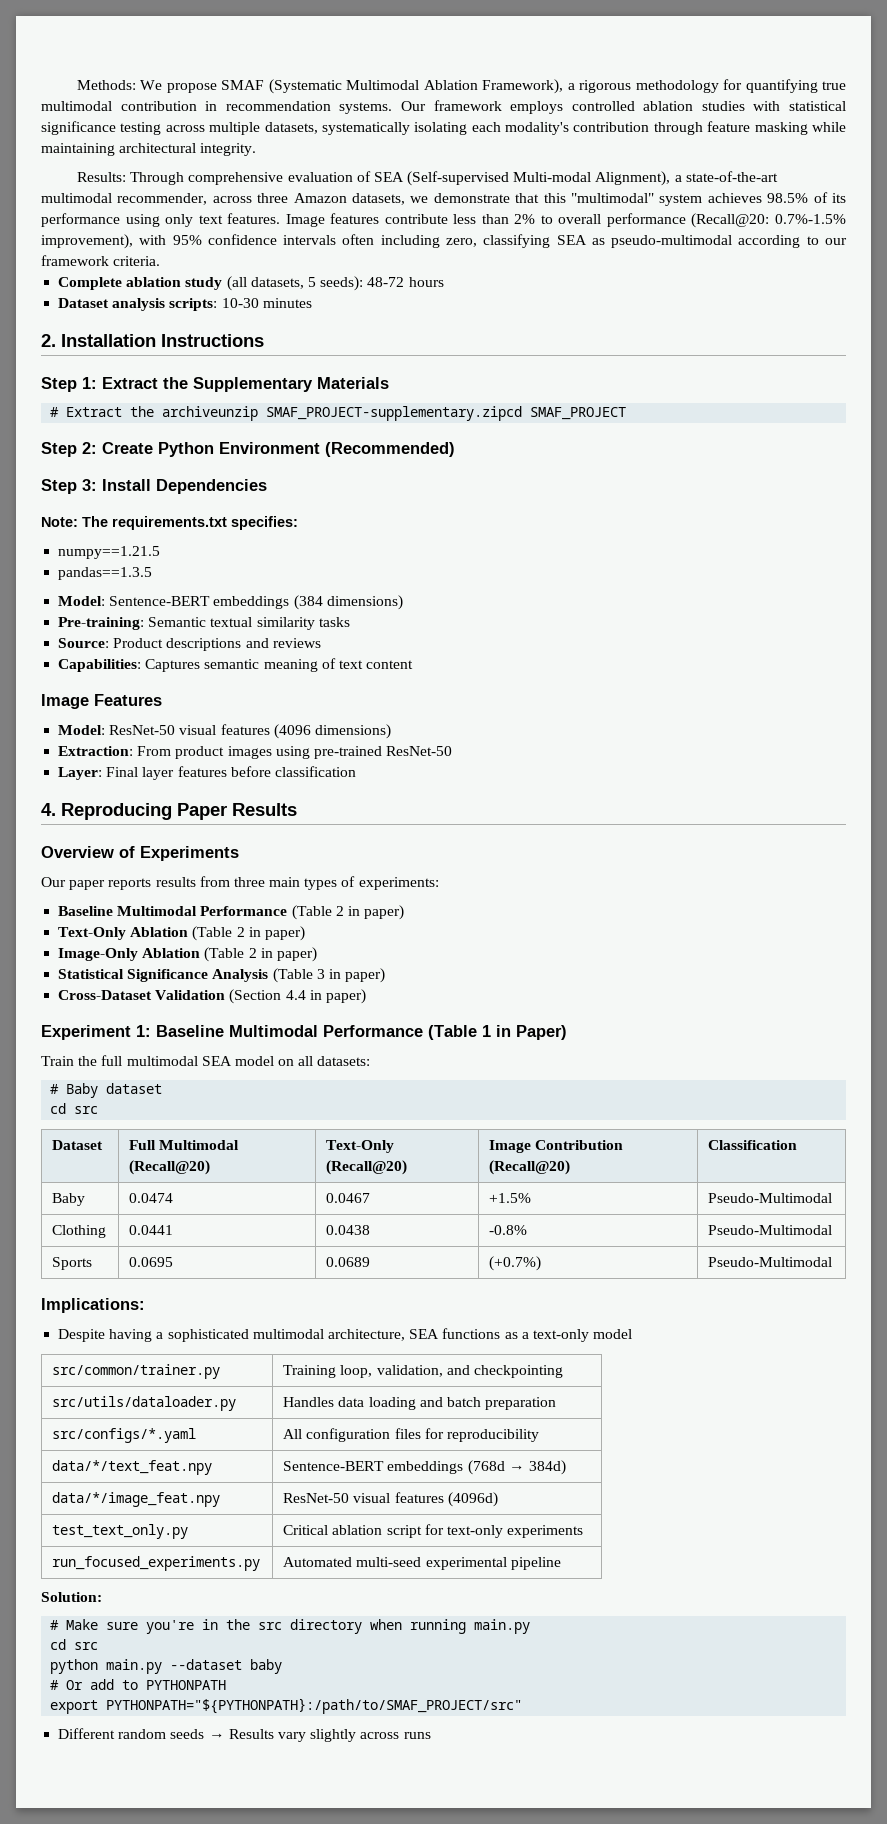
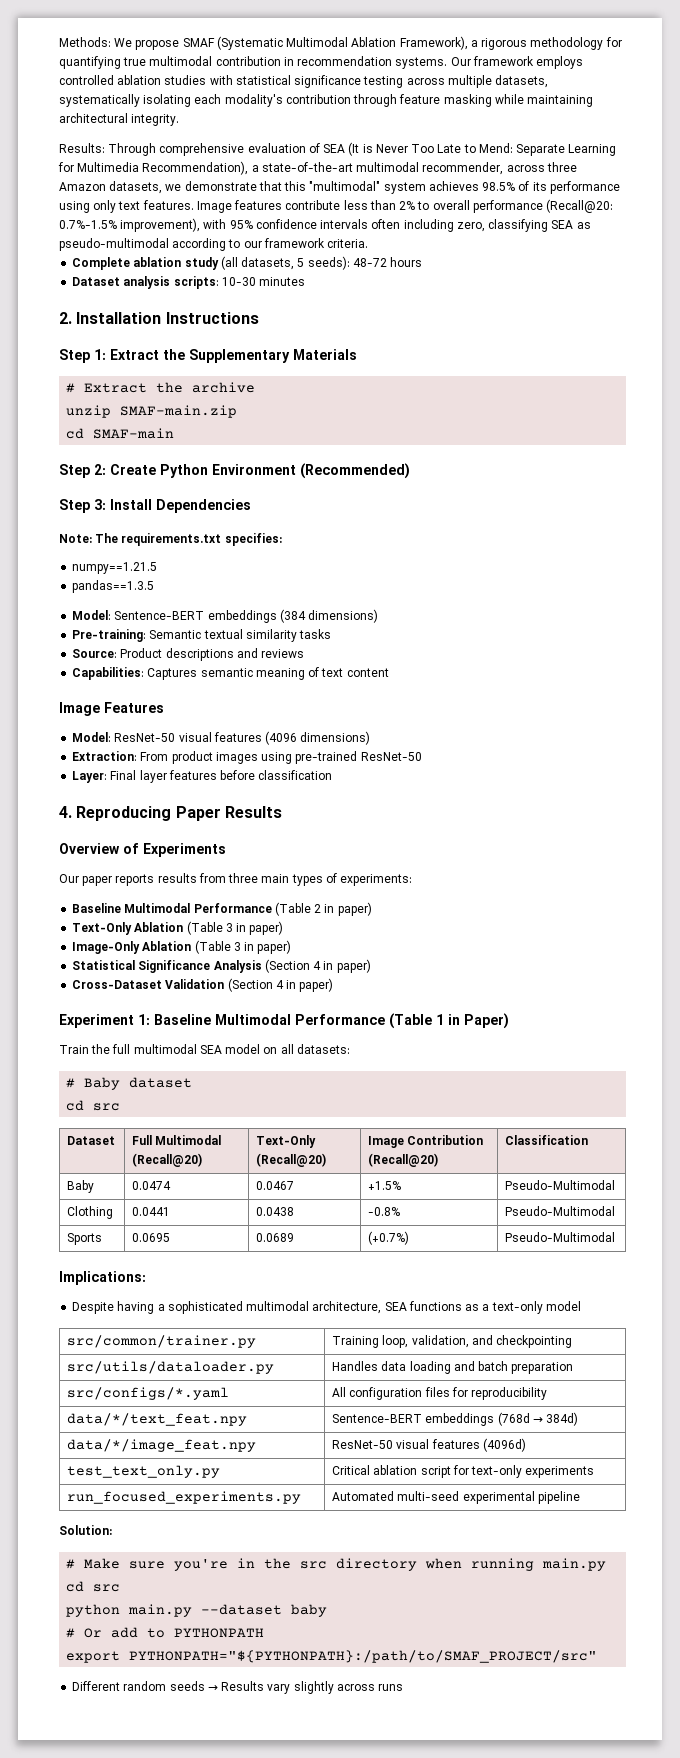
[407,171,671,186] (Self-supervised Multi-modal Alignment), -> [348,142,617,156] [58,161,249,175] (It is Never Too Late to Mend: Separate Learning for Multimedia Recommendation),
[162,406,627,421] archiveunzip SMAF_PROJECT-supplementary.zipcd SMAF_PROJECT -> [192,382,256,393] [66,405,238,418] [66,428,175,439] archive // unzip SMAF-main.zip // cd SMAF-main
[236,927,245,937] 2 -> [225,923,233,932] 3
[248,948,257,958] 2 -> [233,942,241,951] 3
[272,968,325,983] (Table 3 -> [264,959,322,973] (Section 4
[285,990,306,1000] 4.4 -> [275,980,284,989] 4

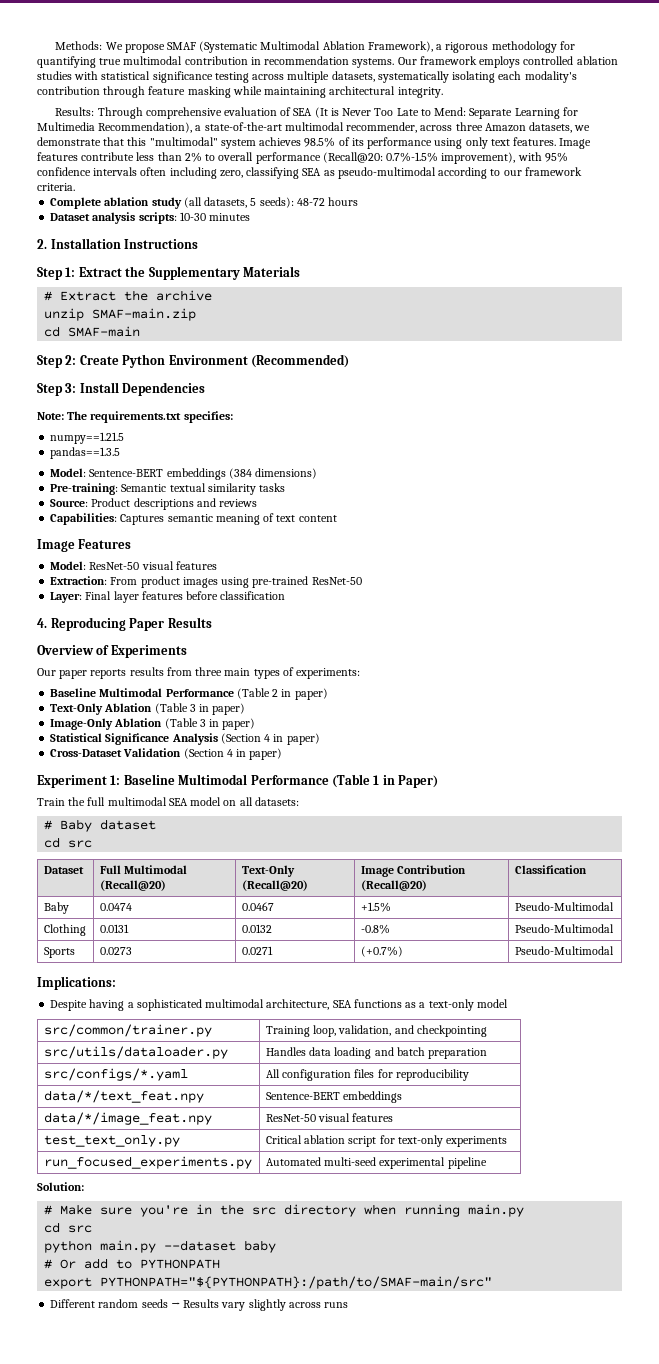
[265,731,371,745] (4096 dimensions) -> (217, 565) none
[132,1207,171,1216] [256,1207,295,1216] 0.0441 | 0.0438 -> [99,924,129,933] [241,924,272,933] 0.0131 | 0.0132
[132,1233,171,1242] [256,1233,295,1242] 0.0695 | 0.0689 -> [99,947,132,955] [241,946,273,955] 0.0273 | 0.0271
[497,1412,579,1426] (768d → 384d) -> (403, 1097) none
[482,1438,526,1452] (4096d) -> (394, 1117) none
[129,1650,598,1663] PYTHONPATH="${PYTHONPATH}:/path/to/SMAF_PROJECT/src" -> [100,1276,493,1289] PYTHONPATH="${PYTHONPATH}:/path/to/SMAF-main/src"

